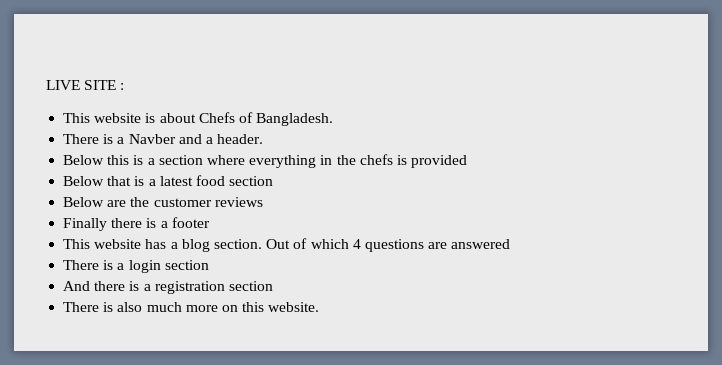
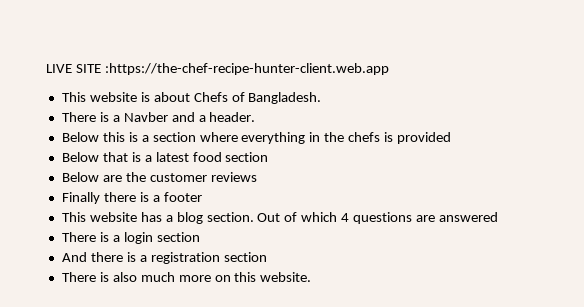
[120,83,125,90] : -> [104,63,389,75] :https://the-chef-recipe-hunter-client.web.app

